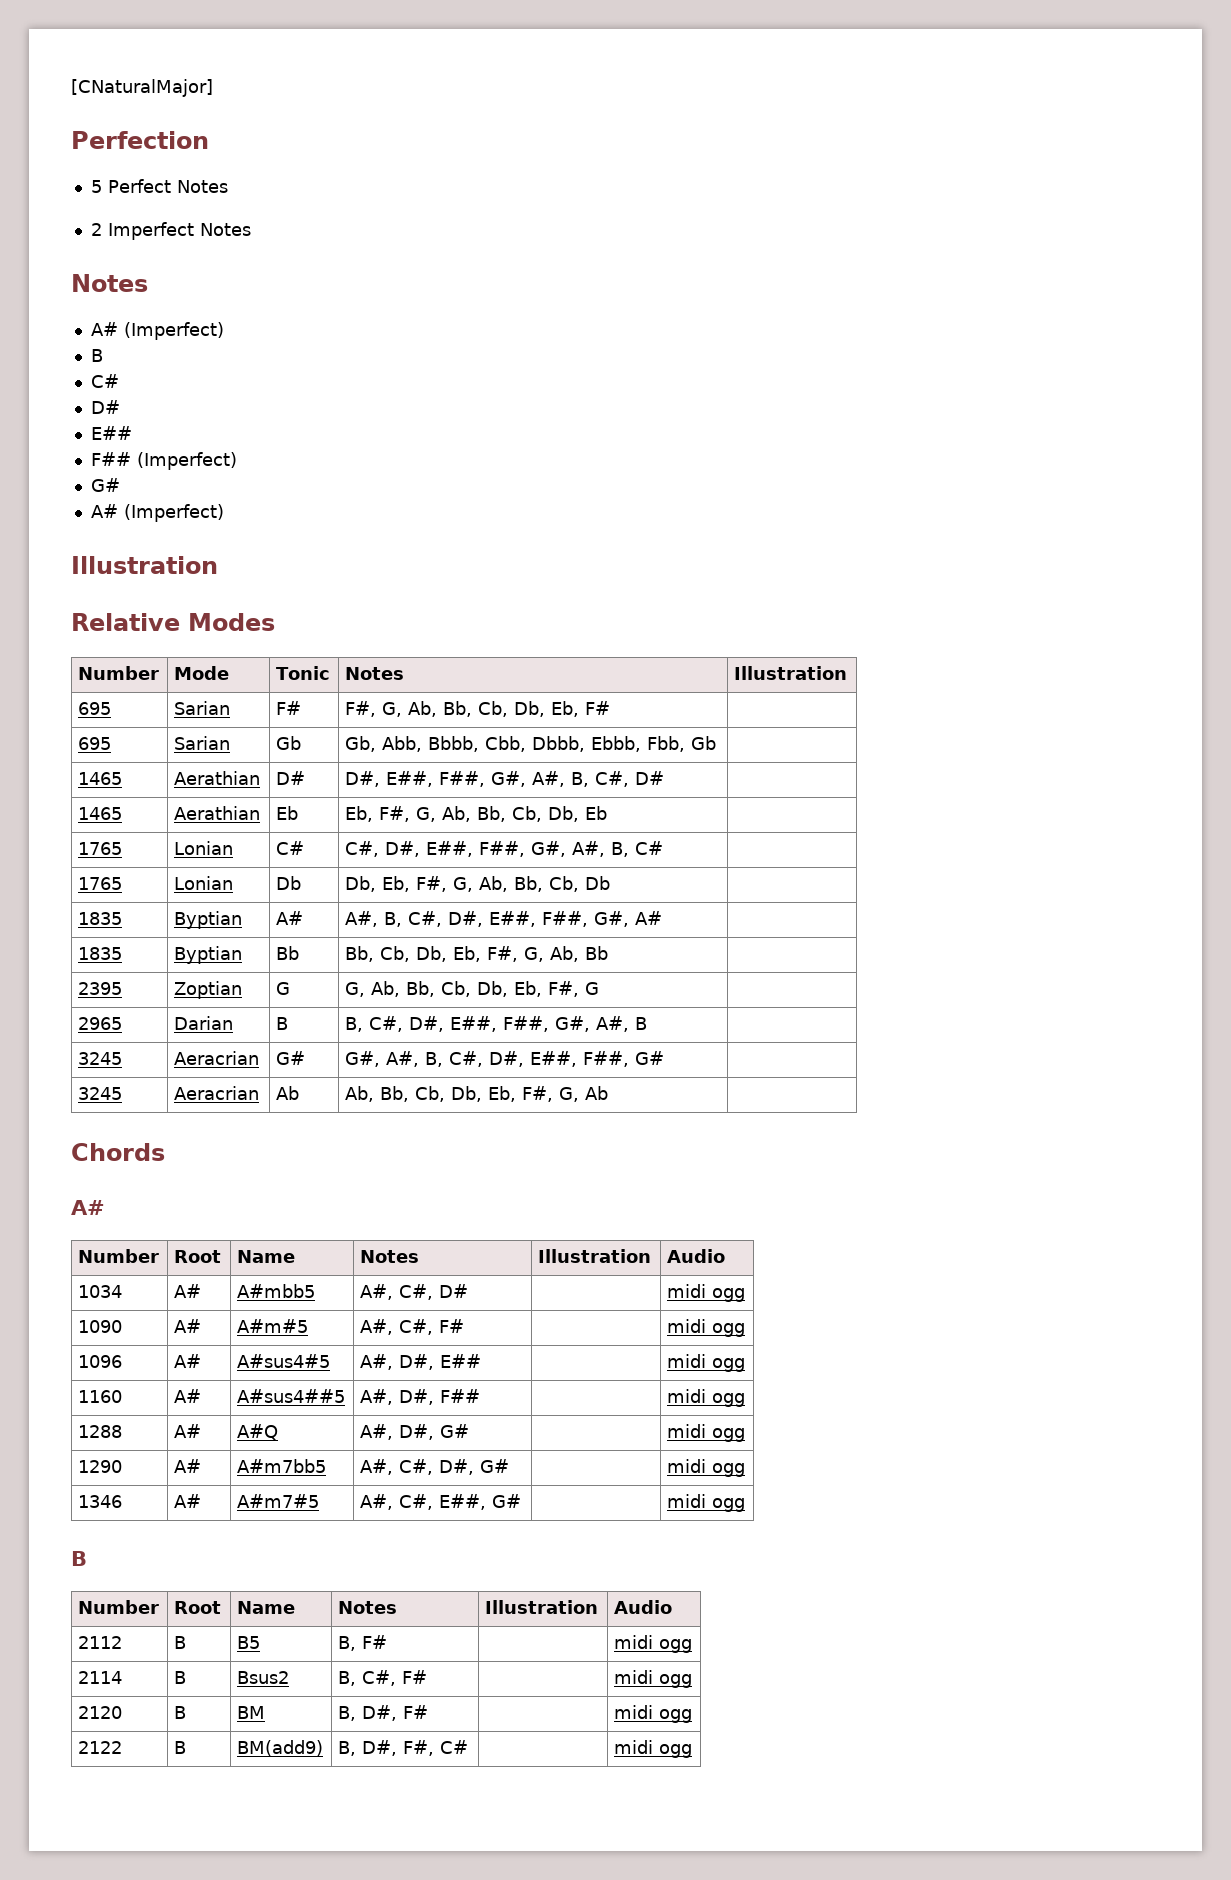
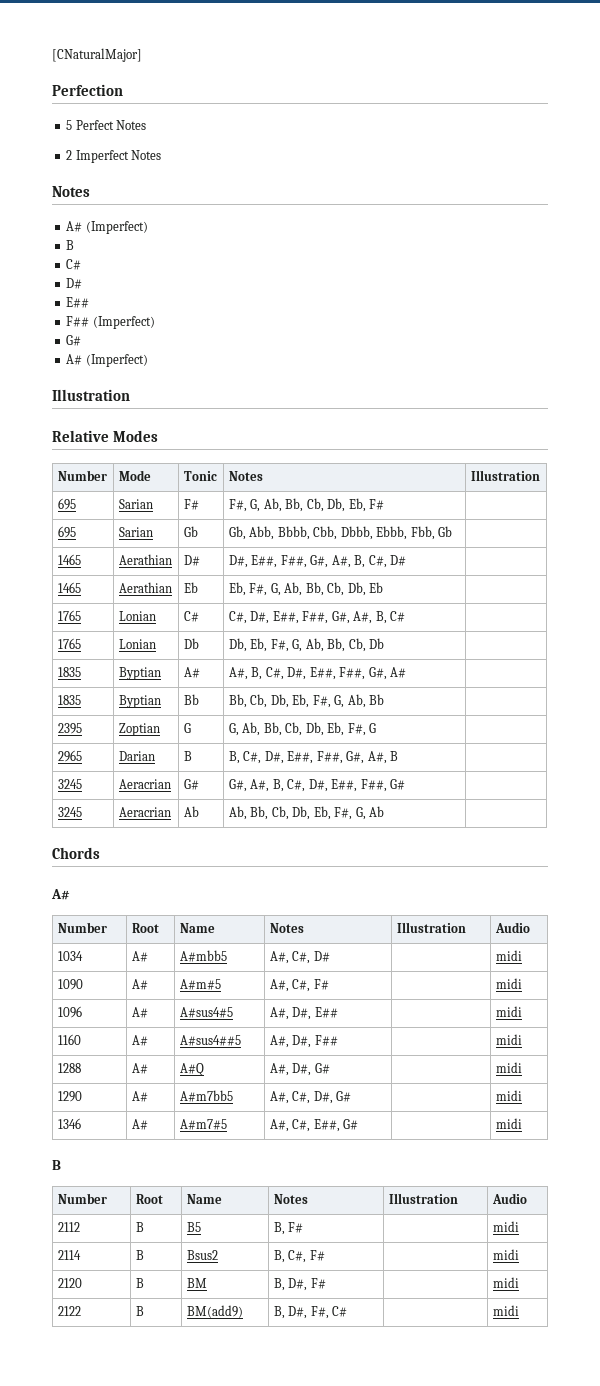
[712,1288,746,1302] ogg -> (522, 955) none
[712,1323,746,1337] ogg -> (522, 983) none
[712,1358,746,1372] ogg -> (522, 1011) none
[712,1393,746,1407] ogg -> (522, 1039) none
[712,1428,746,1442] ogg -> (522, 1067) none
[712,1463,746,1477] ogg -> (522, 1095) none
[712,1498,746,1512] ogg -> (522, 1123) none
[659,1639,693,1653] ogg -> (519, 1226) none
[659,1674,693,1688] ogg -> (519, 1254) none
[659,1709,693,1723] ogg -> (519, 1282) none
[659,1744,693,1758] ogg -> (519, 1310) none

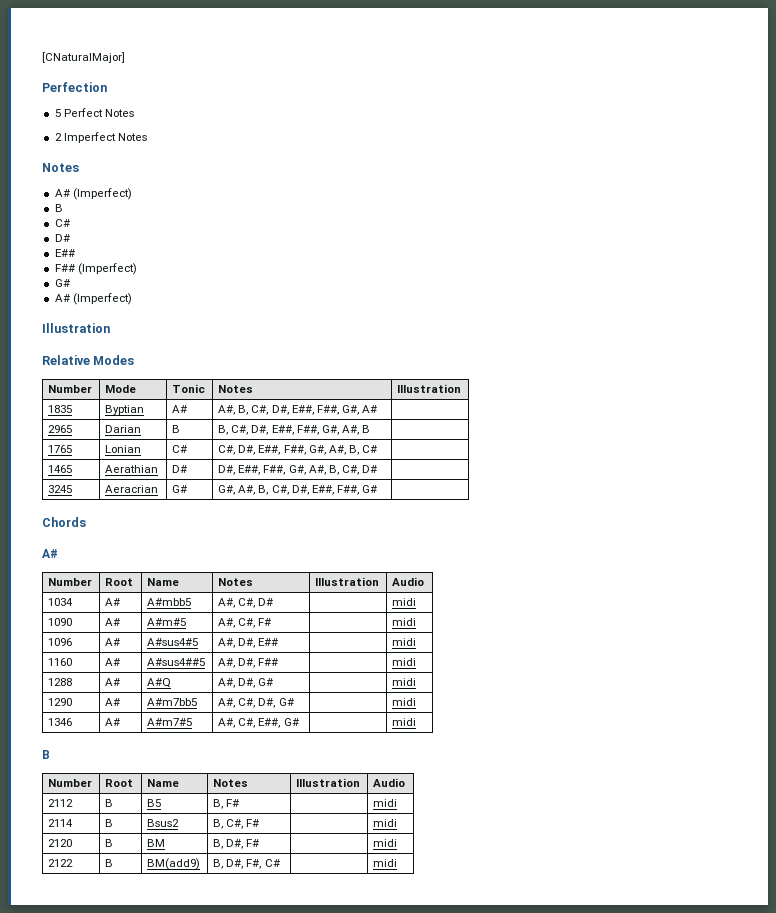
[57,498,76,510] [118,499,153,509] [183,499,199,510] [228,498,385,512] [57,526,76,538] [118,527,153,537] [183,526,198,537] [228,526,453,540] 695 | Sarian | F# | F#, G, Ab, Bb, Cb, Db, Eb, F# | // 695 | Sarian | Gb | Gb, Abb, Bbbb, Cbb, Dbbb, Ebbb, Fbb, Gb -> [48,405,73,413] [105,405,145,415] [172,405,188,413] [218,405,378,415] [48,425,73,433] [105,425,142,433] [172,425,181,433] [218,425,371,435] [48,445,73,453] [105,445,142,453] [172,445,188,453] [218,445,378,455] 1835 | Byptian | A# | A#, B, C#, D#, E##, F##, G#, A# | // 2965 | Darian | B | B, C#, D#, E##, F##, G#, A#, B | // 1765 | Lonian | C# | C#, D#, E##, F##, G#, A#, B, C#
[57,582,81,593] [118,582,172,593] [183,582,198,593] [228,582,384,596] [57,610,81,621] [118,611,156,621] [183,611,199,622] [228,611,406,624] [57,638,81,649] [118,639,156,649] [183,638,199,649] [228,638,385,652] [57,667,81,677] [118,667,161,680] [183,667,200,678] [228,667,407,680] [57,695,81,705] [118,695,161,708] [183,694,199,705] [228,694,385,708] [57,723,82,734] [118,723,160,736] [183,723,191,733] [228,722,377,736] [57,750,82,762] [118,751,155,761] [183,751,192,761] [228,751,399,764] // 1465 | Aerathian | Eb | Eb, F#, G, Ab, Bb, Cb, Db, Eb | // 1765 | Lonian | C# | C#, D#, E##, F##, G#, A#, B, C# | // 1765 | Lonian | Db | Db, Eb, F#, G, Ab, Bb, Cb, Db | // 1835 | Byptian | A# | A#, B, C#, D#, E##, F##, G#, A# | // 1835 | Byptian | Bb | Bb, Cb, Db, Eb, F#, G, Ab, Bb | // 2395 | Zoptian | G | G, Ab, Bb, Cb, Db, Eb, F#, G | // 2965 | Darian | B | B, C#, D#, E##, F##, G#, A#, B | -> (378, 469) none
[57,807,82,817] [118,807,171,817] [183,806,199,817] [228,806,385,820] // 3245 | Aeracrian | Ab | Ab, Bb, Cb, Db, Eb, F#, G, Ab | -> (378, 489) none

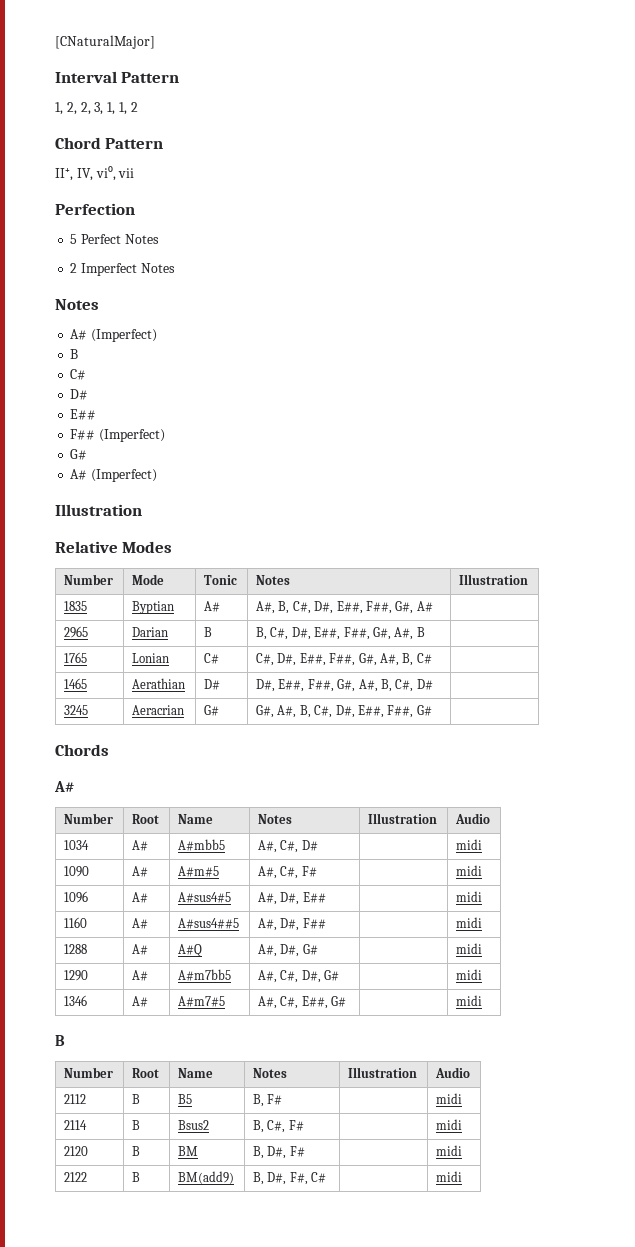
(125, 57) none -> [55,71,180,83] [55,102,138,115] [55,137,164,149] [55,166,135,181] // Interval Pattern // 1, 2, 2, 3, 1, 1, 2 // Chord Pattern // II⁺, IV, vi⁰, vii

